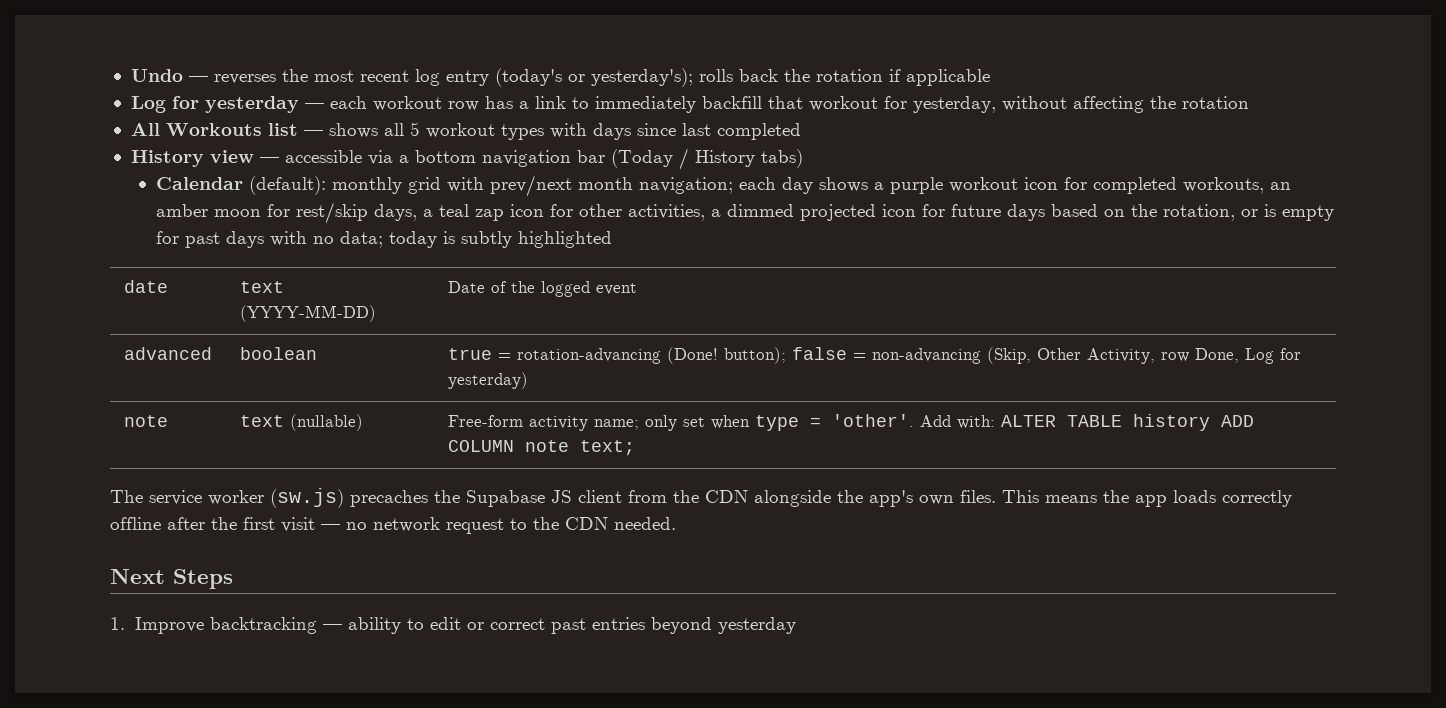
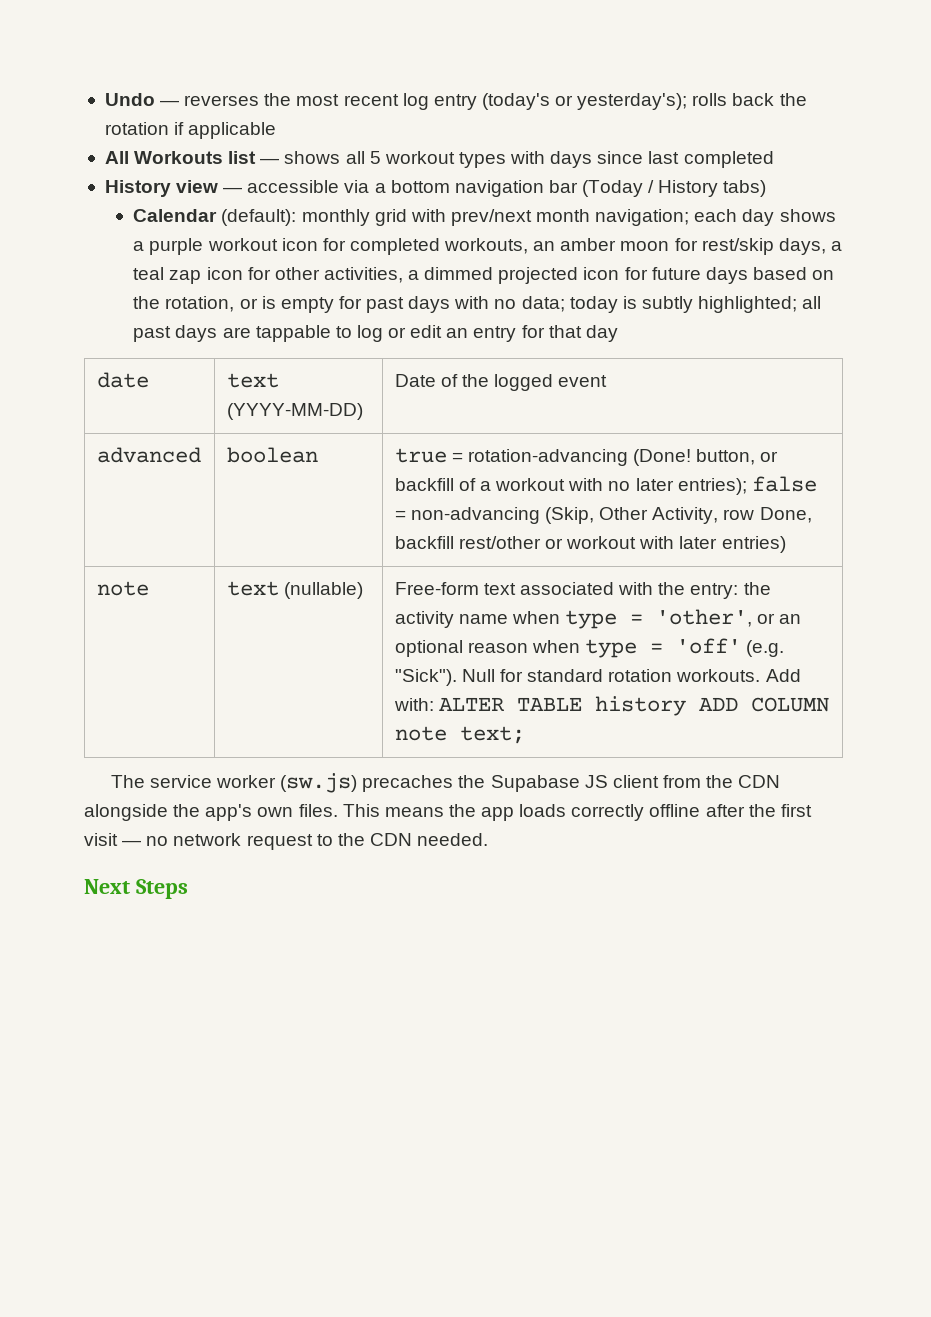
[130,96,1249,113] // Log for yesterday — each workout row has a link to immediately backfill that workout for yesterday, without affecting the rotation -> (277, 130) none
[517,231,612,248] highlighted -> [698,296,822,313] [133,325,618,342] highlighted; all past days are tappable to log or edit an entry for that day
[723,347,786,364] button); -> [696,449,779,465] [394,478,747,495] button, or backfill of a workout with no later entries);
[1244,348,1301,364] [447,372,528,389] [123,415,168,427] [239,414,363,431] [447,414,914,431] Log for yesterday) // note | text (nullable) | Free-form activity name; only set when type = 'other'. -> [394,536,786,553] [96,581,149,596] [226,581,363,599] [394,582,771,599] [394,609,802,629] [394,638,785,658] [394,669,761,686] backfill rest/other or workout with later entries) // note | text (nullable) | Free-form text associated with the entry: the activity name when type = 'other', or an optional reason when type = 'off' (e.g. "Sick"). Null for standard rotation workouts.
[110,617,797,634] // 1. Improve backtracking — ability to edit or correct past entries beyond yesterday -> (188, 889) none

